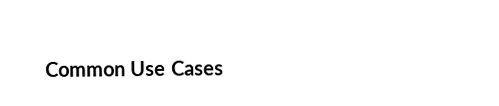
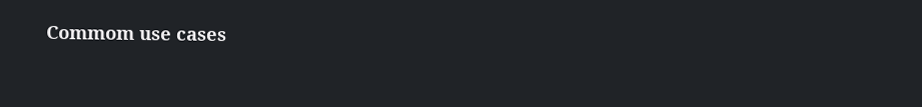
[45,60,224,77] Common Use Cases -> [46,25,227,42] Commom use cases

